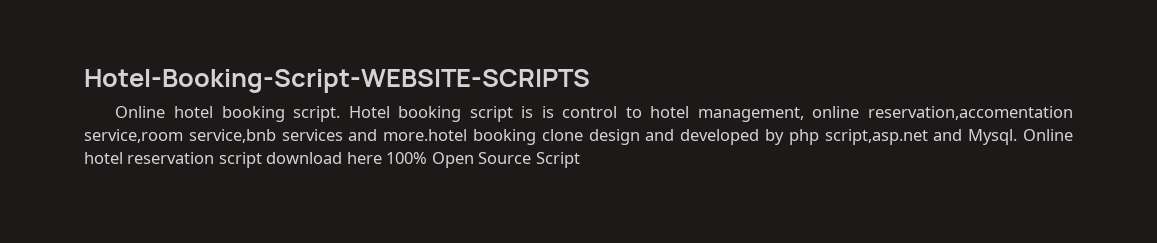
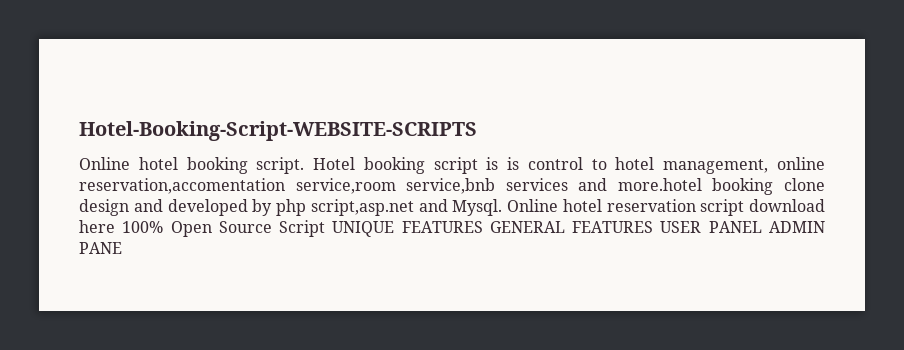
(580, 160) none -> [332,221,825,237] [79,242,122,254] UNIQUE FEATURES GENERAL FEATURES USER PANEL ADMIN PANE

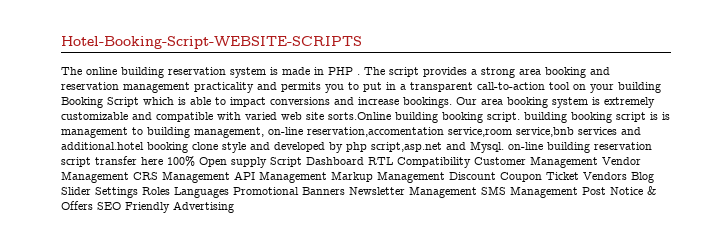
[79,157,178,170] Online hotel -> [61,67,610,78] [61,82,661,93] [61,97,655,108] [61,112,438,123] The online building reservation system is made in PHP . The script provides a strong area booking and reservation management practicality and permits you to put in a transparent call-to-action tool on your building Booking Script which is able to impact conversions and increase bookings. Our area booking system is extremely customizable and compatible with varied web site sorts.Online building
[313,157,356,170] Hotel -> [524,112,567,123] building
[527,157,825,174] control to hotel management, online -> [61,127,303,138] management to building management, on-line
[617,178,702,191] more.hotel -> [61,142,144,150] additional.hotel
[79,199,129,216] design -> [222,142,246,153] style
[507,199,602,212] Online hotel -> [508,142,590,153] on-line building
[749,199,825,212] download -> [95,156,137,165] transfer
[218,220,825,237] [79,242,122,254] Source Script UNIQUE FEATURES GENERAL FEATURES USER PANEL ADMIN PANE -> [231,156,641,168] [61,171,654,183] [61,186,656,198] [61,201,234,213] supply Script Dashboard RTL Compatibility Customer Management Vendor Management CRS Management API Management Markup Management Discount Coupon Ticket Vendors Blog Slider Settings Roles Languages Promotional Banners Newsletter Management SMS Management Post Notice & Offers SEO Friendly Advertising

